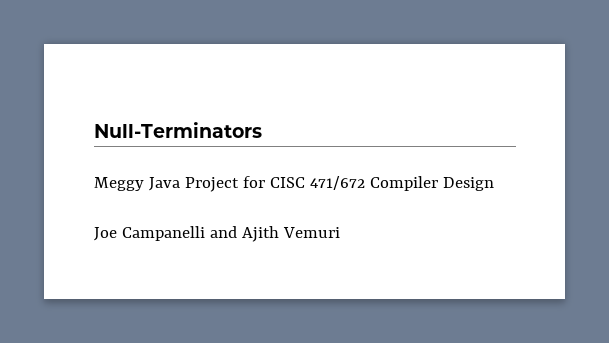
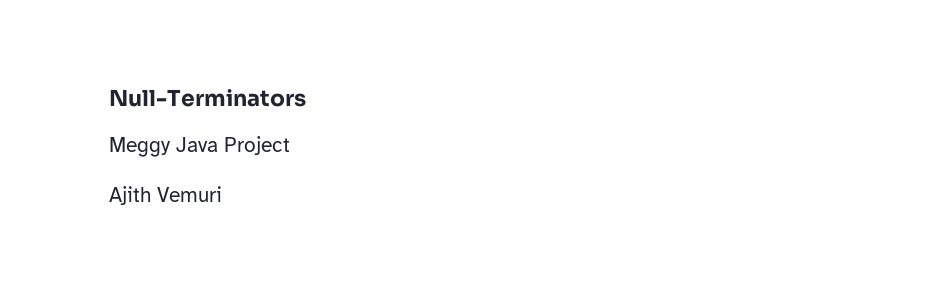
[242,176,494,191] [94,226,237,241] for CISC 471/672 Compiler Design // Joe Campanelli and -> (290, 145) //

